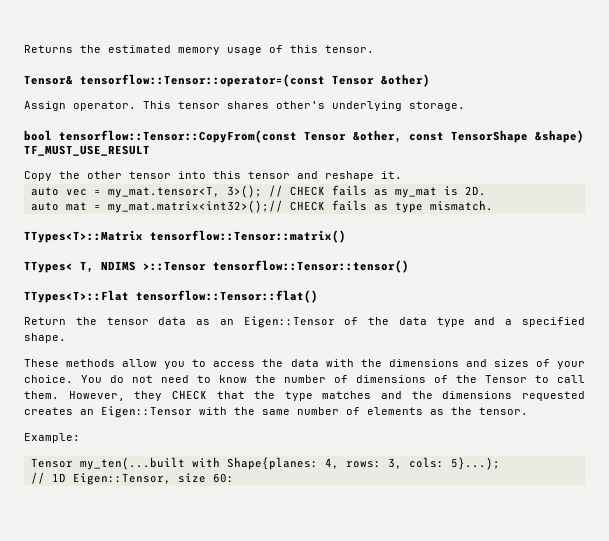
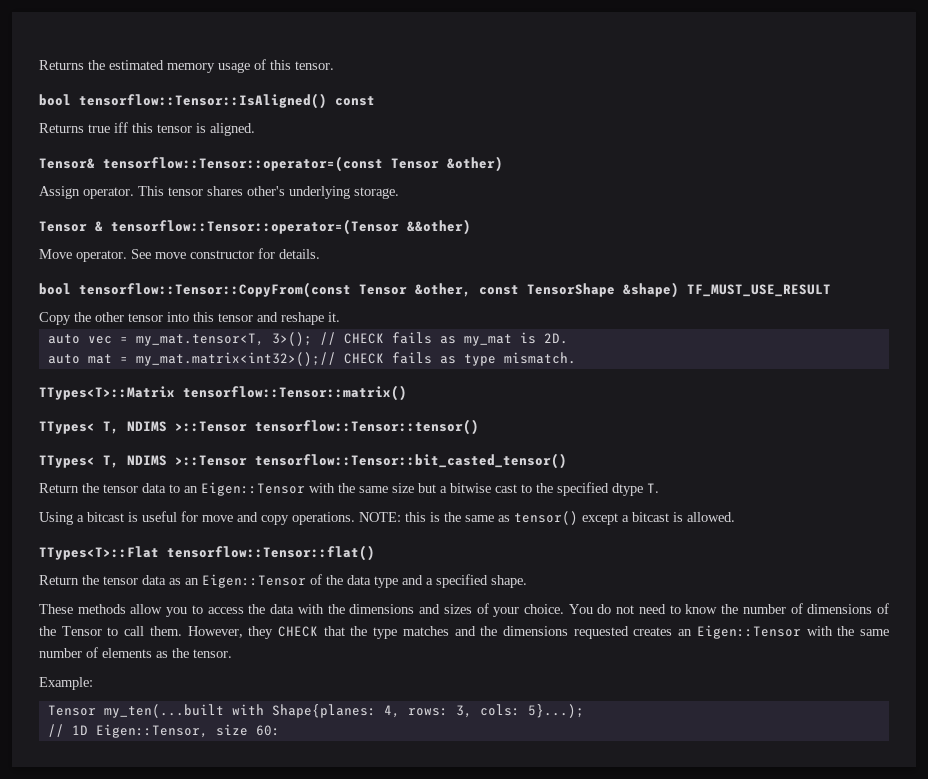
(374, 49) none -> [39,93,375,109] [39,122,255,136] // bool tensorflow::Tensor::IsAligned() const // Returns true iff this tensor is aligned.
(465, 106) none -> [39,219,471,235] [39,248,320,262] // Tensor & tensorflow::Tensor::operator=(Tensor &&other) // Move operator. See move constructor for details.
(409, 266) none -> [39,453,567,469] [39,482,659,496] [39,511,735,525] // TTypes< T, NDIMS >::Tensor tensorflow::Tensor::bit_casted_tensor() // Return the tensor data to an Eigen::Tensor with the same size but a bitwise cast to the specified dtype T. // Using a bitcast is useful for move and copy operations. NOTE: this is the same as tensor() except a bitcast is allowed.

